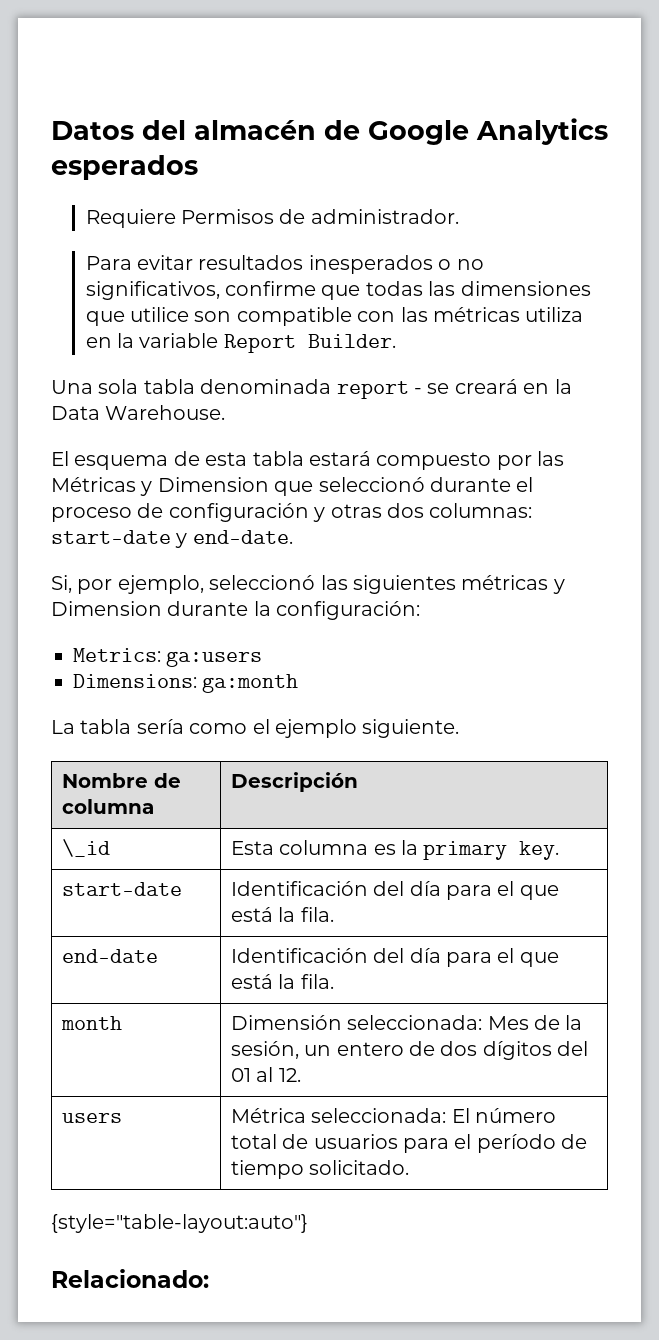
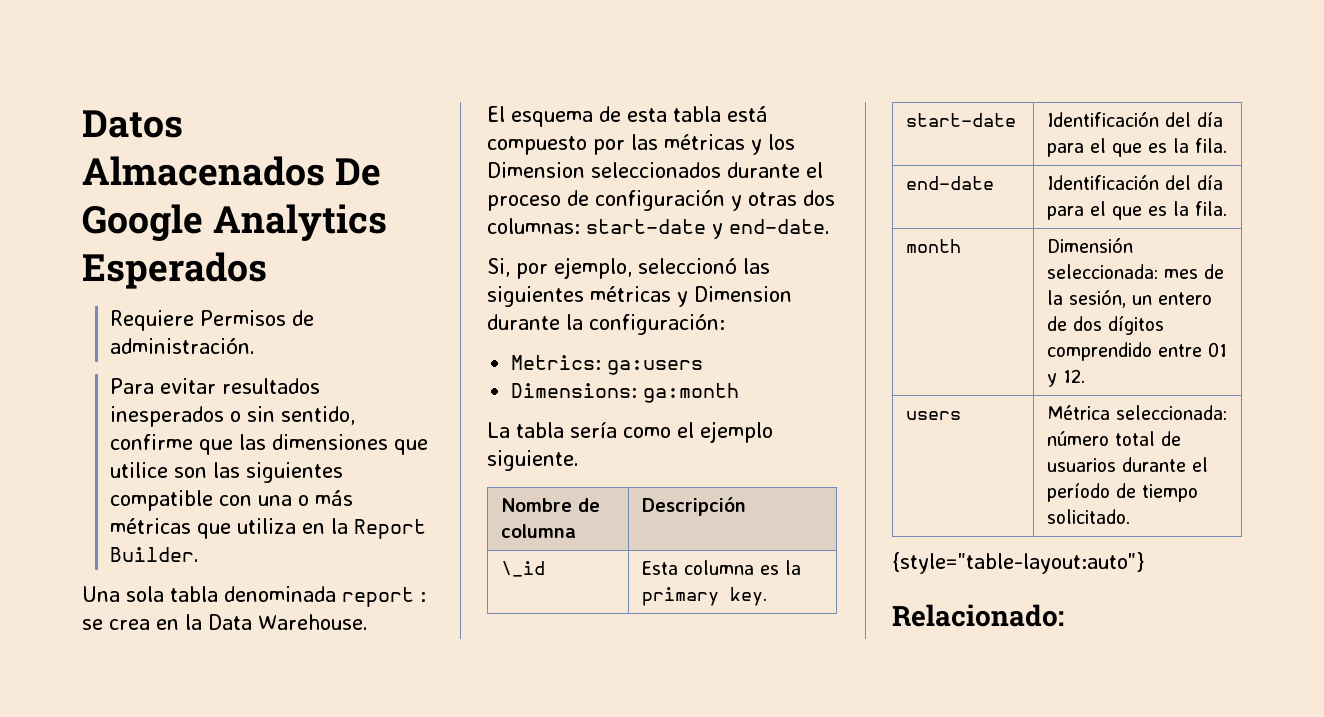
[142,120,360,140] del almacén de -> [82,156,382,186] Almacenados De
[51,155,198,180] esperados -> [82,252,267,289] Esperados
[310,209,459,224] administrador. -> [109,338,255,354] administración.
[456,259,484,270] [85,281,220,300] no significativos, -> [246,406,355,425] sin sentido,
[365,281,423,296] todas -> (233, 447) none
[236,307,520,326] compatible con las métricas -> [212,462,343,483] [109,490,353,511] [109,518,231,539] las siguientes compatible con una o más métricas que
[139,333,219,348] variable -> (348, 526) none
[414,379,518,394] - se creará -> [420,592,426,602] [82,619,150,630] : se crea
[309,451,371,466] estará -> [727,106,768,122] está
[51,477,425,496] Métricas y Dimension que seleccionó -> [664,134,795,155] [487,162,721,178] métricas y los Dimension seleccionados
[230,907,273,922] está -> [1148,143,1168,153] es
[230,974,273,989] está -> [1148,206,1168,216] es
[487,1016,529,1030] Mes -> [1164,269,1199,279] mes
[557,1041,589,1056] [230,1067,274,1082] del 01 al -> [1047,342,1228,361] [1047,373,1058,387] comprendido entre 01 y
[451,1108,470,1123] El -> (1228, 412) none
[403,1138,450,1153] para -> [1122,457,1187,472] durante

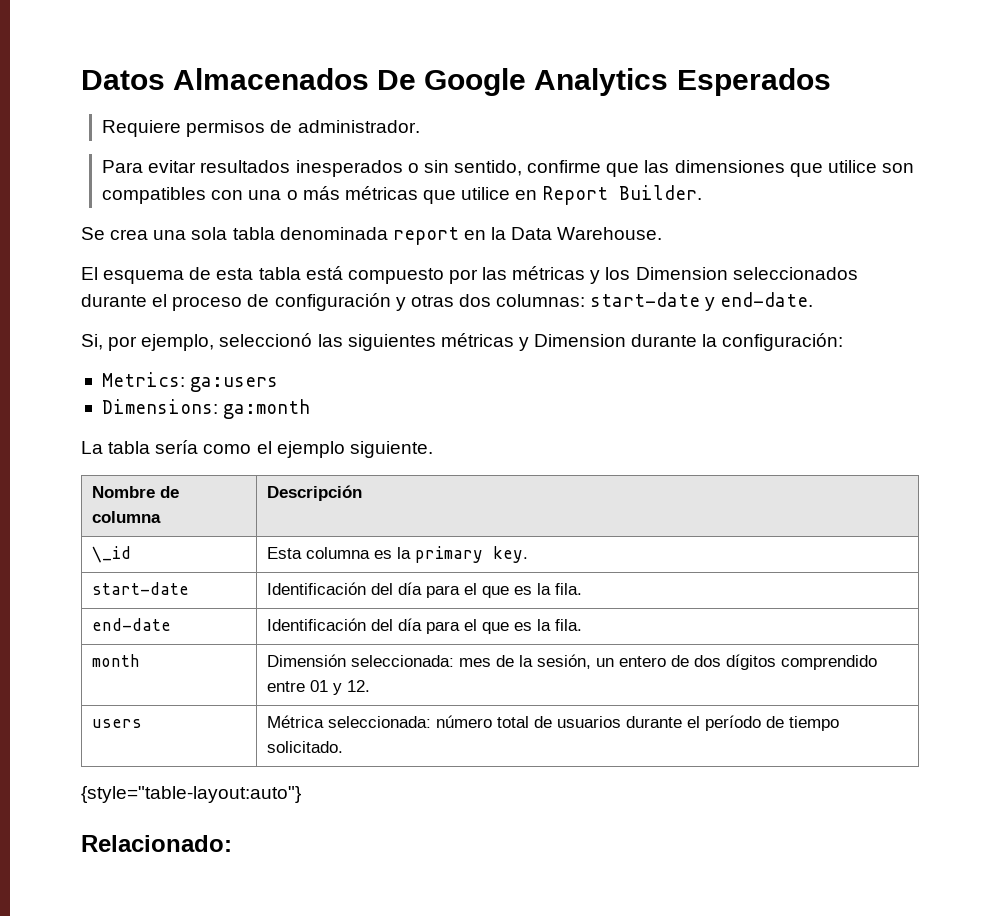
[199,310,314,326] [109,338,255,354] Permisos de administración. -> [186,120,420,137] permisos de administrador.
[212,462,343,483] [109,490,213,511] las siguientes compatible -> [102,187,207,204] compatibles
[236,518,348,534] utiliza en la -> [461,187,538,200] utilice en
[82,586,120,602] Una -> [81,227,187,240] Se crea una
[420,592,426,602] [82,619,150,630] : se crea -> (459, 236) none

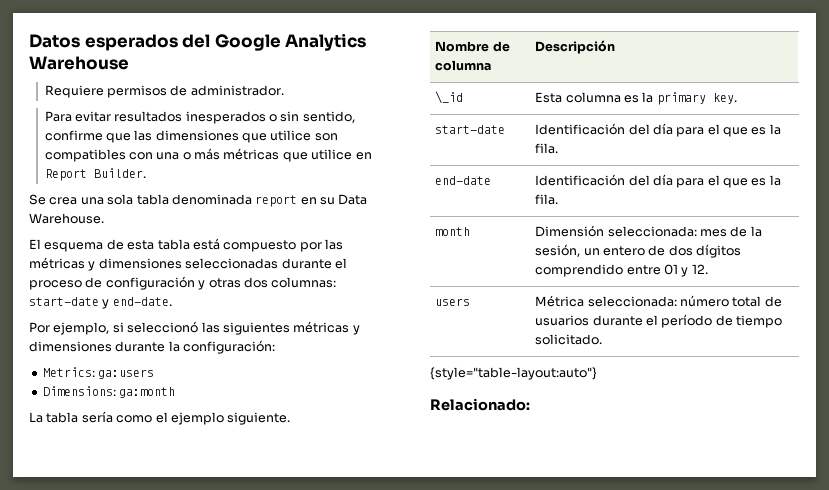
[173,68,417,90] Almacenados De -> [84,34,211,51] esperados del
[676,68,831,96] Esperados -> [29,56,129,70] Warehouse
[491,227,507,240] la -> [320,197,335,205] su
[605,267,858,280] los Dimension seleccionados -> [98,258,279,269] dimensiones seleccionadas
[81,334,215,351] Si, por ejemplo, -> [29,322,124,335] Por ejemplo, si
[534,334,627,347] Dimension -> [29,341,112,352] dimensiones

